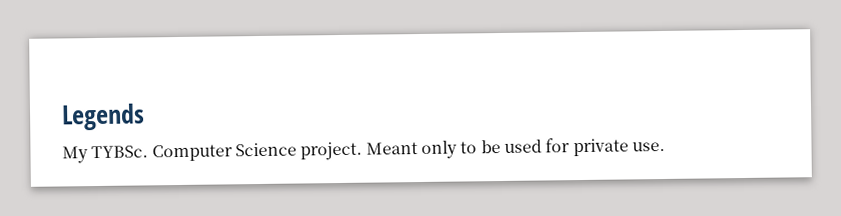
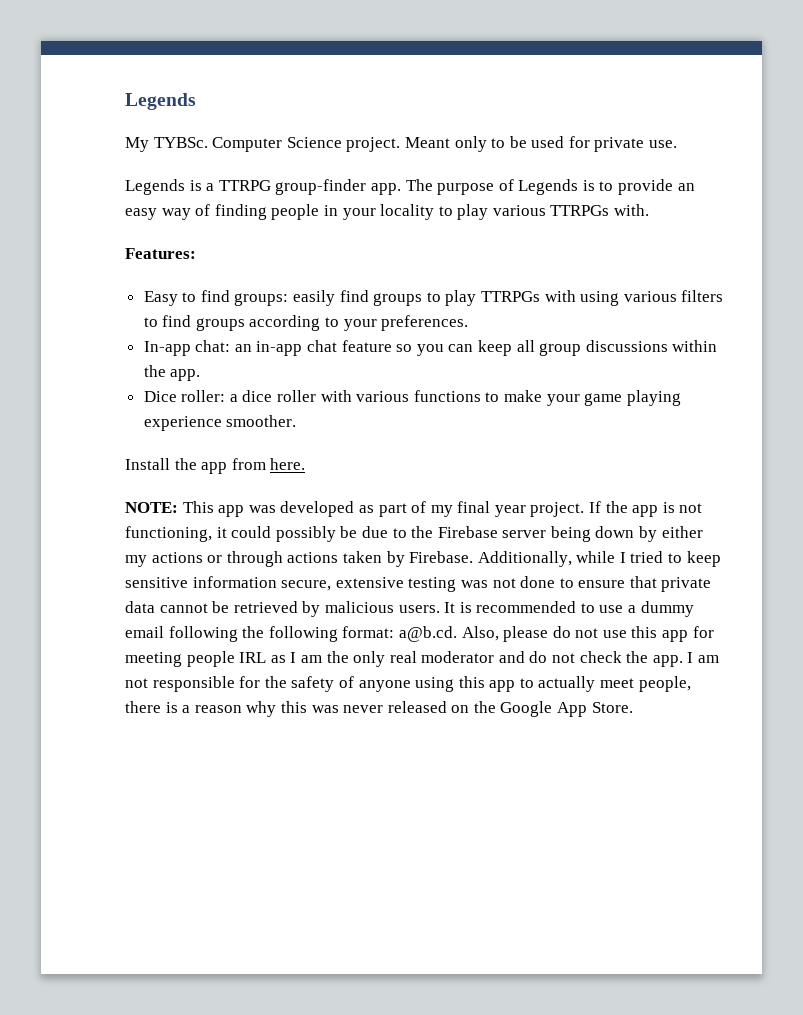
(665, 146) none -> [125,179,695,195] [125,204,650,220] [125,248,196,259] [143,290,724,306] [143,315,469,331] [143,340,718,356] [143,365,201,381] [143,390,681,406] [143,415,297,431] [125,458,306,474] [125,501,703,517] [125,526,703,542] [125,551,721,567] [125,576,712,592] [125,601,694,617] [125,626,714,642] [125,651,720,667] [125,676,691,692] [125,701,633,717] // Legends is a TTRPG group-finder app. The purpose of Legends is to provide an easy way of finding people in your locality to play various TTRPGs with. // Features: // Easy to find groups: easily find groups to play TTRPGs with using various filters to find groups according to your preferences. // In-app chat: an in-app chat feature so you can keep all group discussions within the app. // Dice roller: a dice roller with various functions to make your game playing experience smoother. // Install the app from here. // NOTE: This app was developed as part of my final year project. If the app is not functioning, it could possibly be due to the Firebase server being down by either my actions or through actions taken by Firebase. Additionally, while I tried to keep sensitive information secure, extensive testing was not done to ensure that private data cannot be retrieved by malicious users. It is recommended to use a dummy email following the following format: a@b.cd. Also, please do not use this app for meeting people IRL as I am the only real moderator and do not check the app. I am not responsible for the safety of anyone using this app to actually meet people, there is a reason why this was never released on the Google App Store.

